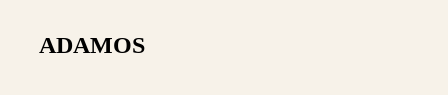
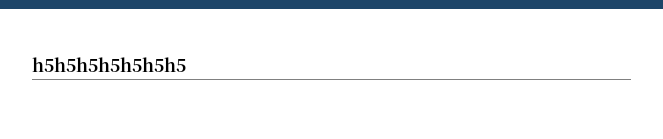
[39,38,145,53] ADAMOS -> [32,57,186,72] h5h5h5h5h5h5h5

